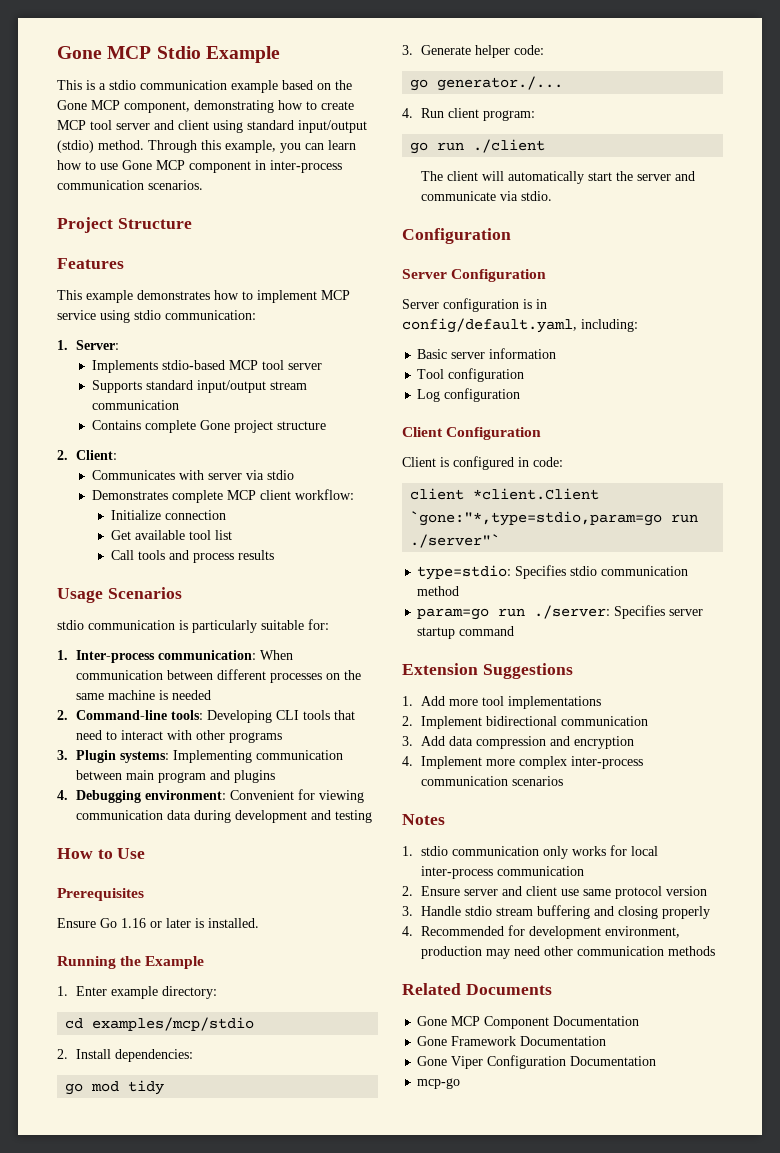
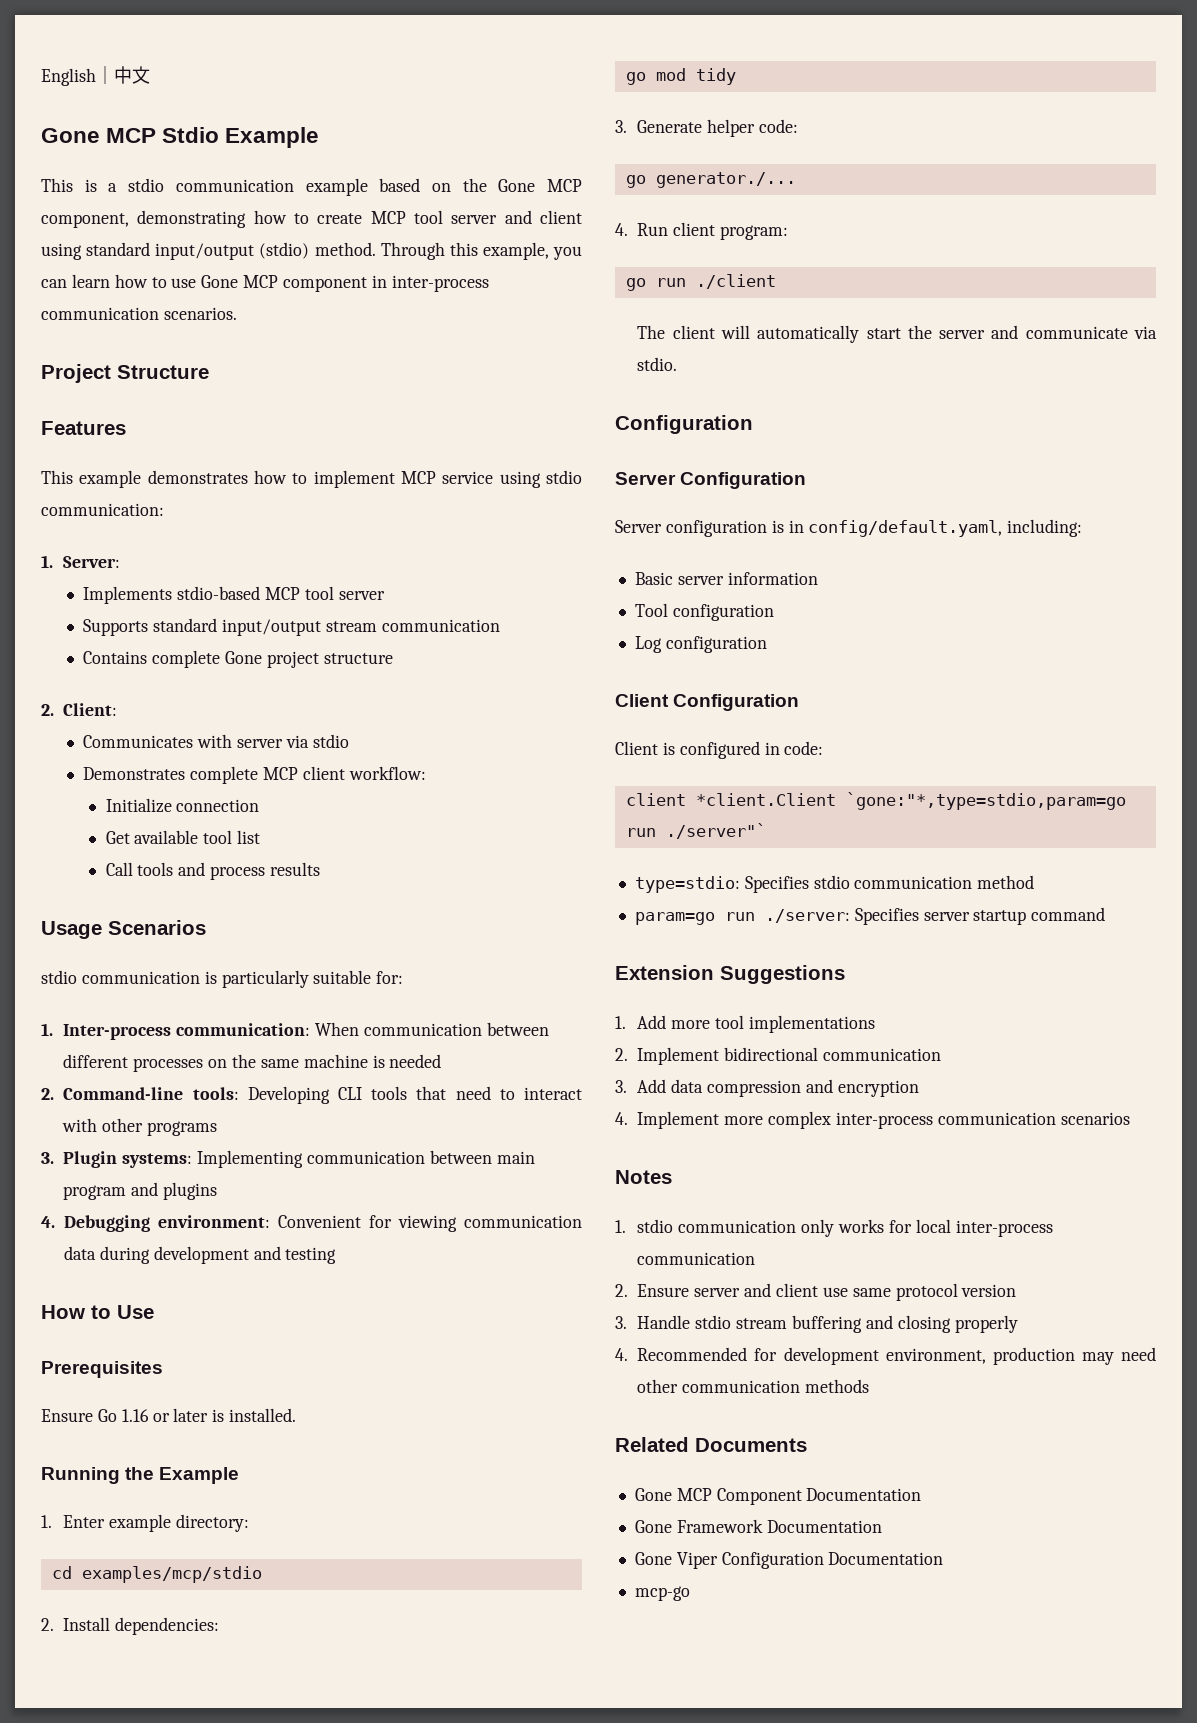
(57, 52) none -> [41,66,150,86] English｜中文 //

